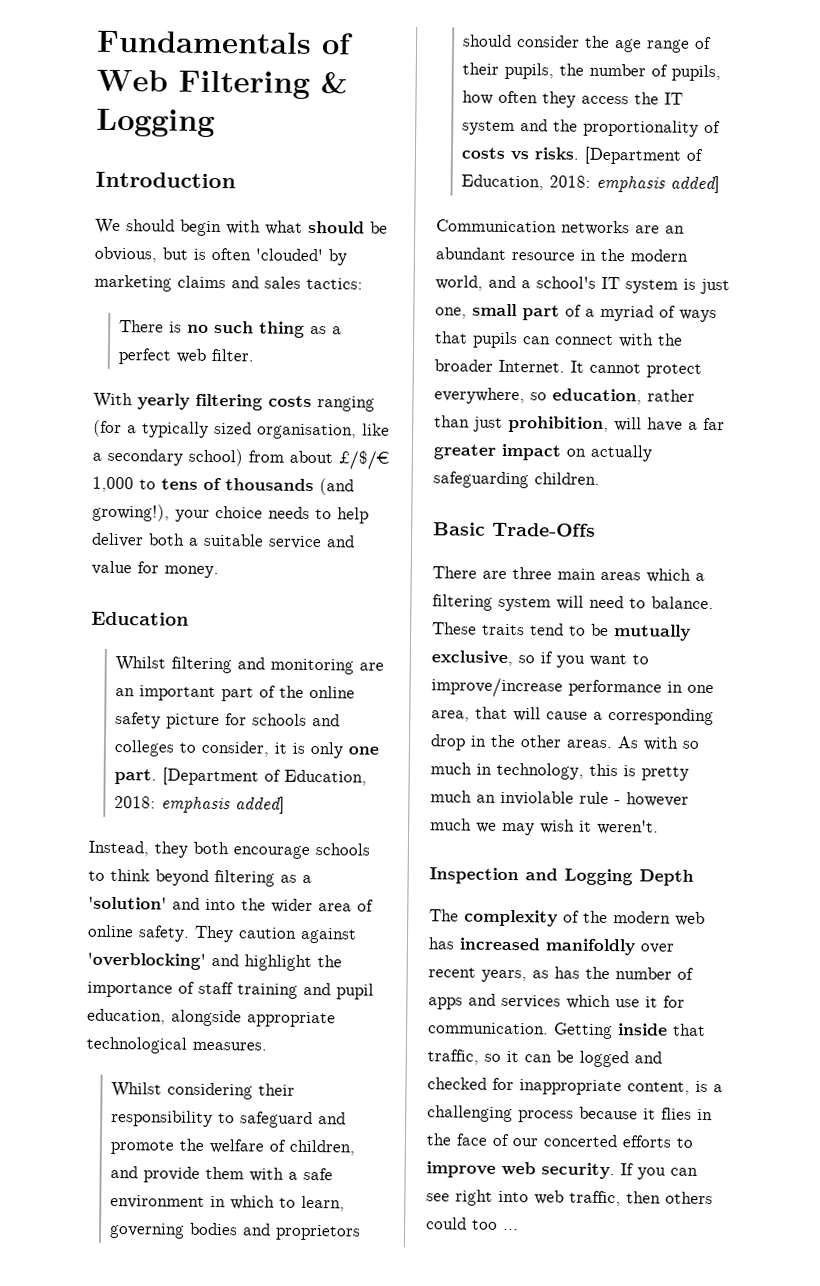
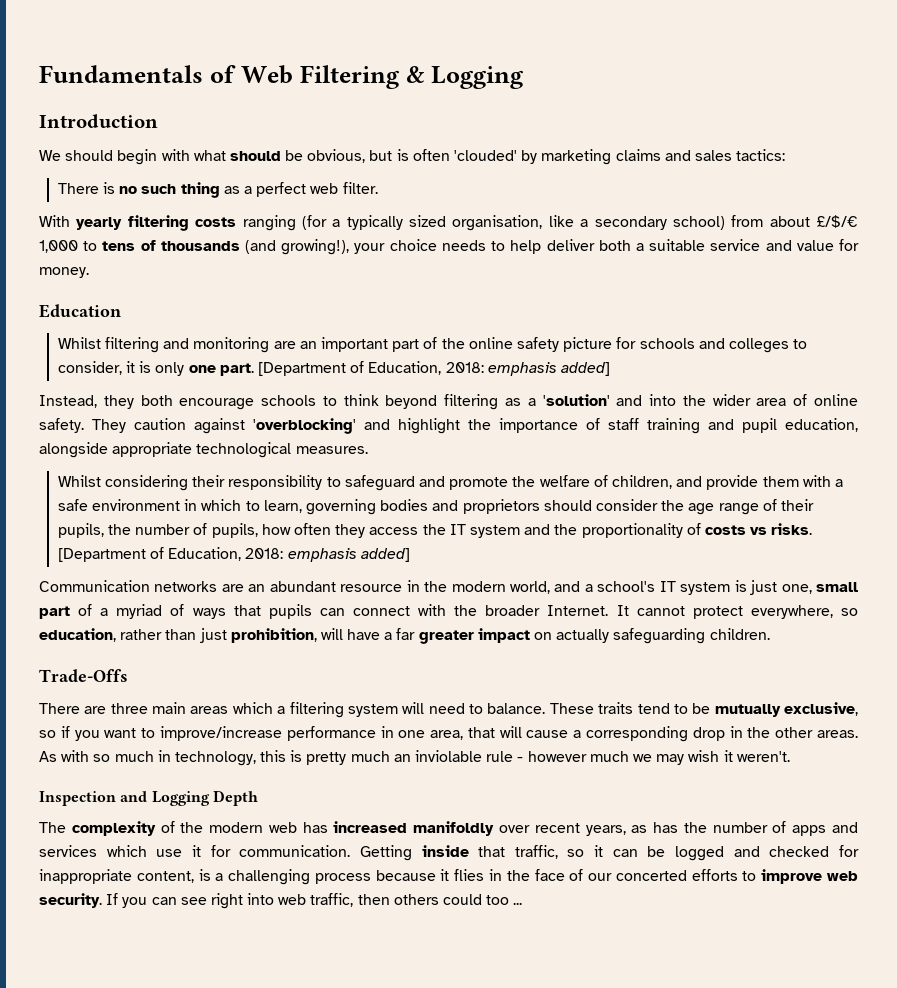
[433,522,486,536] Basic -> (770, 634) none

